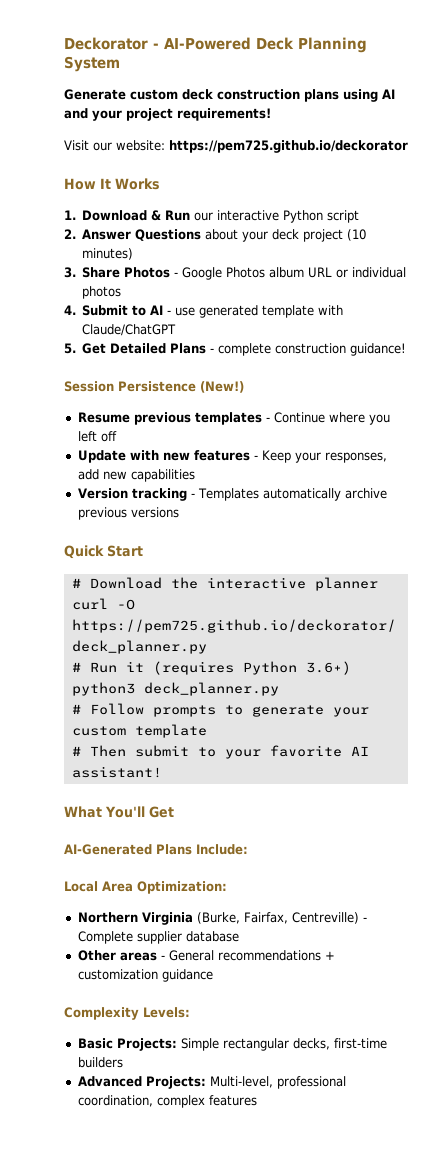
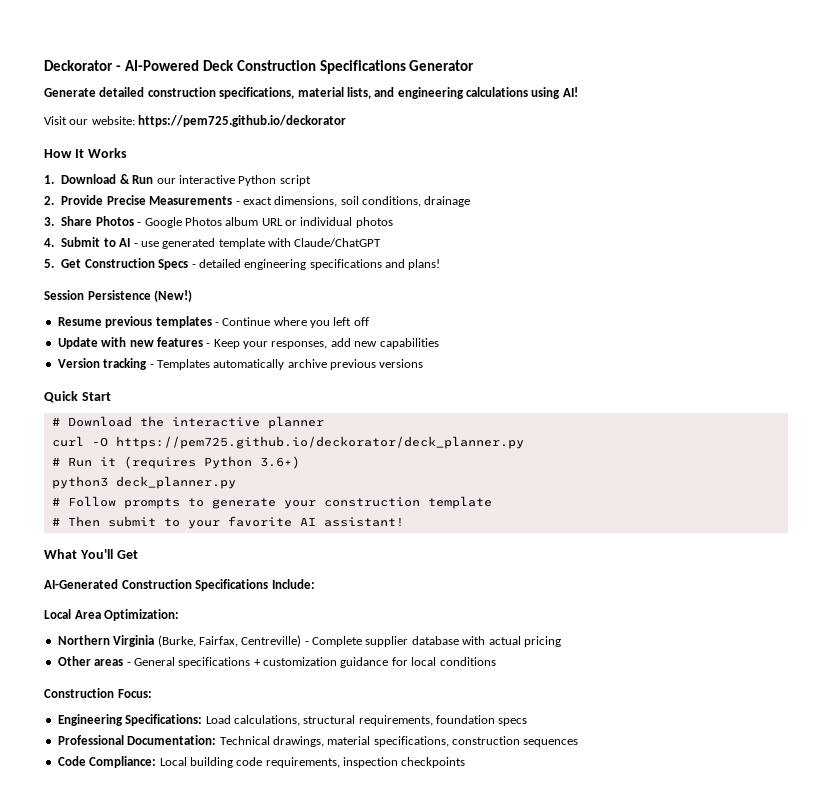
[298,37,367,53] [64,56,120,72] [64,89,395,102] [64,108,271,121] Planning System // Generate custom deck construction plans using AI and your project requirements! -> [236,60,475,74] [44,87,578,99] Construction Specifications Generator // Generate detailed construction specifications, material lists, and engineering calculations using AI!
[82,229,367,242] [82,248,134,260] Answer Questions about your deck project (10 minutes) -> [61,195,471,207] Provide Precise Measurements - exact dimensions, soil conditions, drainage
[110,343,407,356] Detailed Plans - complete construction guidance! -> [84,258,441,270] Construction Specs - detailed engineering specifications and plans!
[71,726,126,736] custom -> [323,497,420,507] construction
[156,844,192,855] Plans -> [121,579,269,591] Construction Specifications
(239, 936) none -> [462,636,561,647] with actual pricing
[217,950,321,961] recommendations -> [178,657,251,668] specifications
[64,1007,190,1020] [77,1038,387,1051] [77,1057,123,1068] [77,1076,346,1089] [77,1095,257,1108] // Complexity Levels: // Basic Projects: Simple rectangular decks, first-time builders // Advanced Projects: Multi-level, professional coordination, complex features -> [391,657,496,666] [44,688,152,698] [57,714,528,726] [57,735,579,747] [57,756,466,768] for local conditions // Construction Focus: // Engineering Specifications: Load calculations, structural requirements, foundation specs // Professional Documentation: Technical drawings, material specifications, construction sequences // Code Compliance: Local building code requirements, inspection checkpoints

